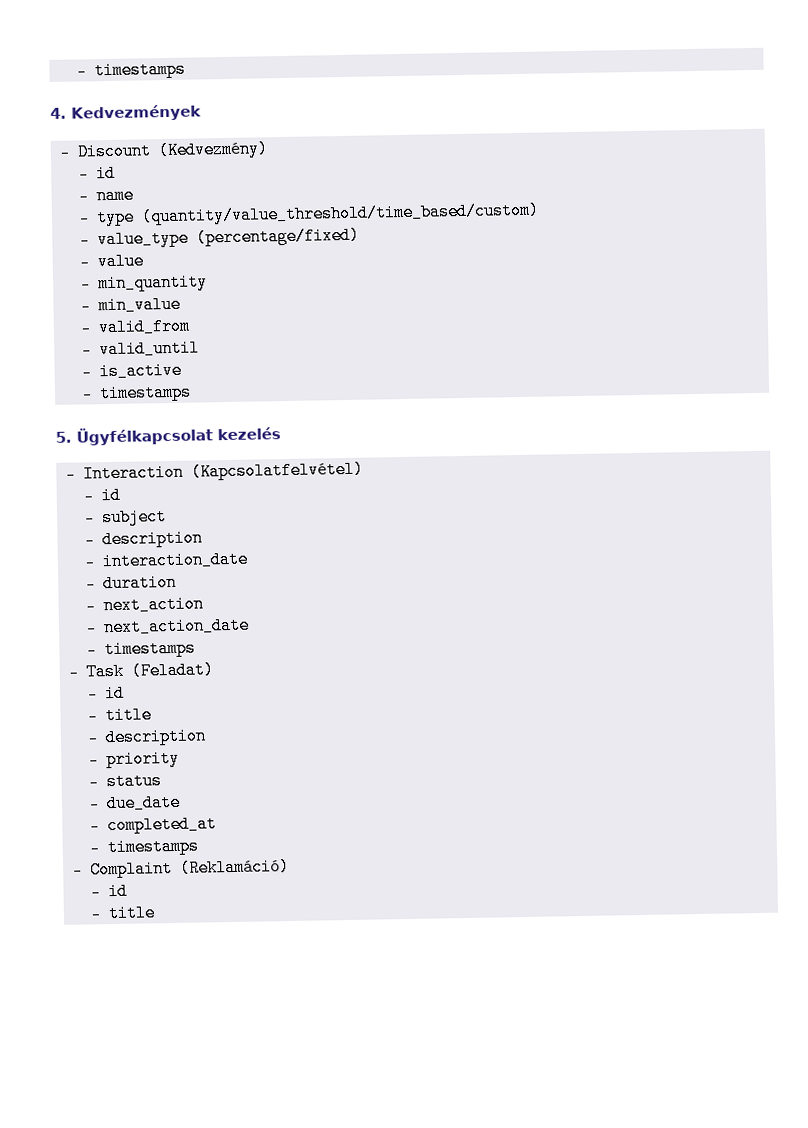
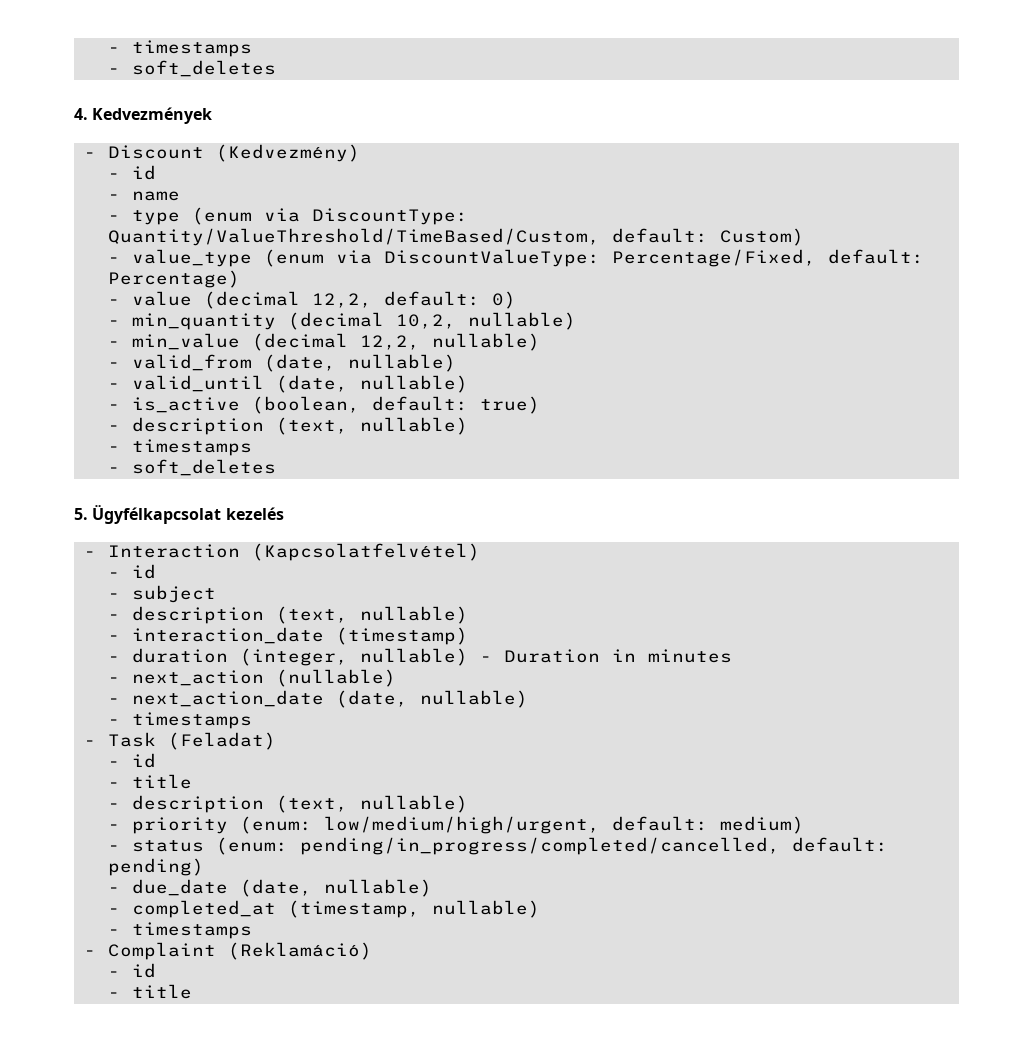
[75,60,186,80] - timestamps -> [107,40,252,57] [107,60,276,77] - timestamps // - soft_deletes
[140,201,540,226] [78,226,360,249] [78,252,144,271] (quantity/value_threshold/time_based/custom) // - value_type (percentage/fixed) // - value -> [191,207,468,225] [107,228,804,246] [107,249,924,267] [107,270,240,288] [107,291,516,309] (enum via DiscountType: Quantity/ValueThreshold/TimeBased/Custom, default: Custom) // - value_type (enum via DiscountValueType: Percentage/Fixed, default: Percentage) // - value (decimal 12,2, default: 0)
(208, 283) none -> [287,312,576,330] (decimal 10,2, nullable)
(181, 305) none -> [251,333,540,351] (decimal 12,2, nullable)
(191, 327) none -> [263,354,456,372] (date, nullable)
(200, 349) none -> [275,375,468,393] (date, nullable)
[80,383,192,403] // - timestamps -> [251,396,540,414] [107,417,468,435] [107,439,252,456] [107,459,276,476] (boolean, default: true) // - description (text, nullable) // - timestamps // - soft_deletes
(203, 539) none -> [275,606,468,624] (text, nullable)
(249, 560) none -> [335,627,468,645] (timestamp)
(177, 583) none -> [239,648,732,666] (integer, nullable) - Duration in minutes
(204, 605) none -> [275,669,396,687] (nullable)
(250, 626) none -> [335,690,528,708] (date, nullable)
(207, 737) none -> [275,795,468,813] (text, nullable)
[87,772,162,791] // - status -> [239,816,804,834] [107,837,888,855] [107,858,204,876] (enum: low/medium/high/urgent, default: medium) // - status (enum: pending/in_progress/completed/cancelled, default: pending)
(181, 803) none -> [239,879,432,897] (date, nullable)
(217, 825) none -> [287,900,540,918] (timestamp, nullable)

